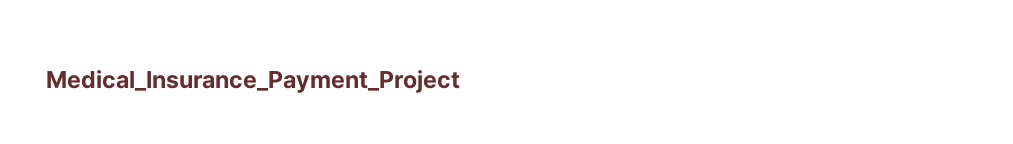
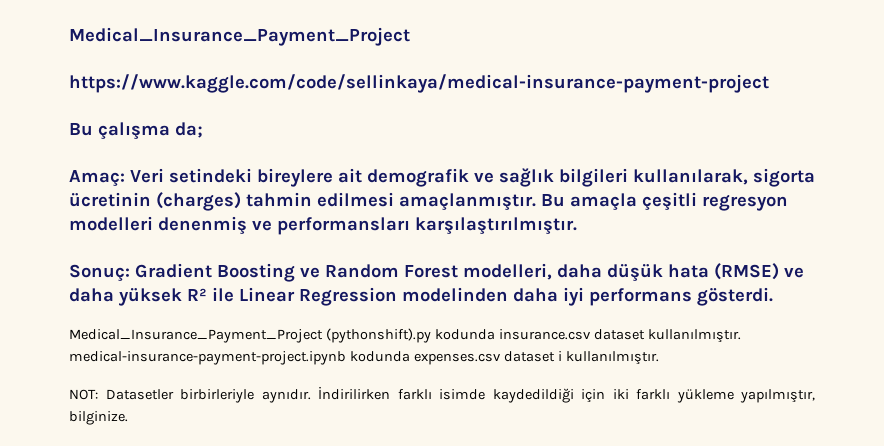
[46,70,460,93] Medical_Insurance_Payment_Project -> [69,27,410,46] [69,74,769,93] [69,122,203,140] [69,168,815,187] [69,192,788,211] [69,216,577,235] [69,263,804,282] [69,287,773,306] [69,328,741,343] [69,351,659,365] [69,386,815,403] [69,411,128,425] Medical_Insurance_Payment_Project // https://www.kaggle.com/code/sellinkaya/medical-insurance-payment-project // Bu çalışma da; // Amaç: Veri setindeki bireylere ait demografik ve sağlık bilgileri kullanılarak, sigorta ücretinin (charges) tahmin edilmesi amaçlanmıştır. Bu amaçla çeşitli regresyon modelleri denenmiş ve performansları karşılaştırılmıştır. // Sonuç: Gradient Boosting ve Random Forest modelleri, daha düşük hata (RMSE) ve daha yüksek R² ile Linear Regression modelinden daha iyi performans gösterdi. // Medical_Insurance_Payment_Project (pythonshift).py kodunda insurance.csv dataset kullanılmıştır. medical-insurance-payment-project.ipynb kodunda expenses.csv dataset i kullanılmıştır. // NOT: Datasetler birbirleriyle aynıdır. İndirilirken farklı isimde kaydedildiği için iki farklı yükleme yapılmıştır, bilginize.

